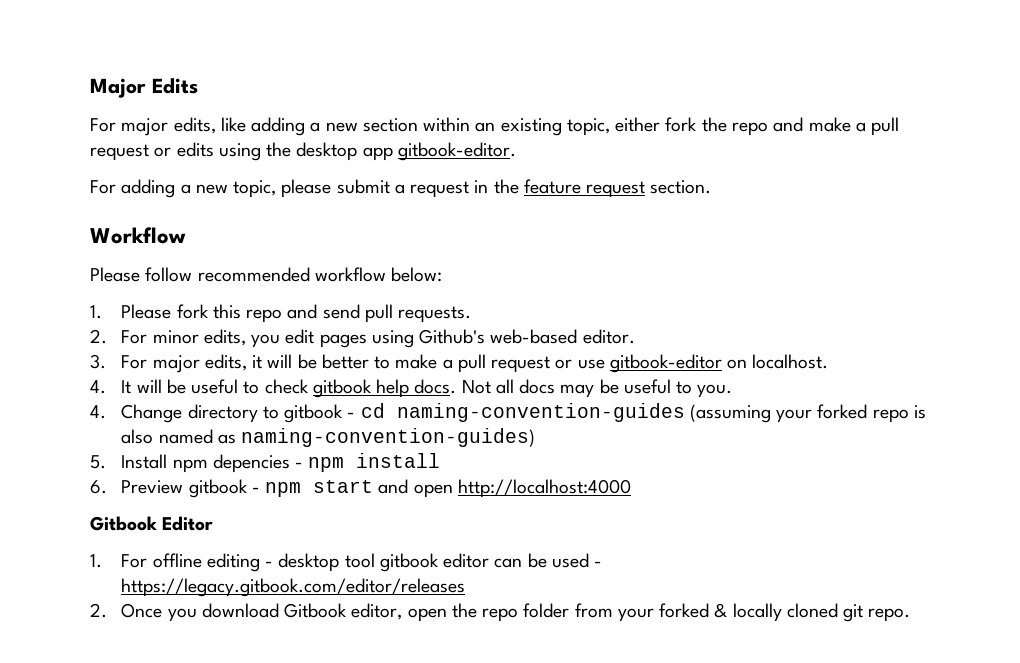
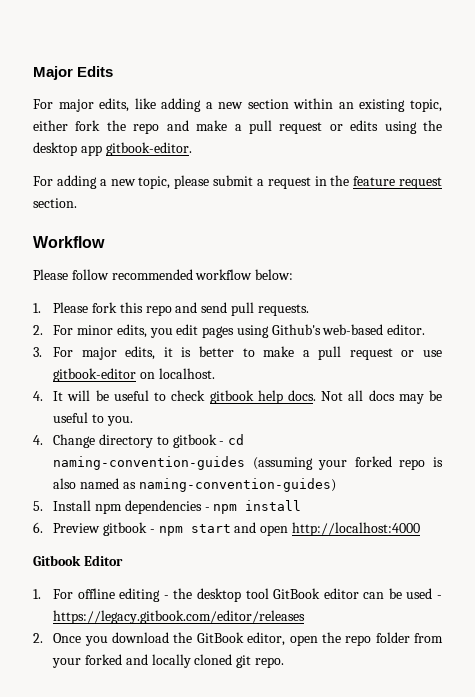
[267,354,317,369] will be -> [181,347,192,357] is
[212,454,290,473] depencies -> [124,500,202,514] dependencies
(274, 564) none -> [173,588,193,599] the
[379,553,439,572] gitbook -> [273,588,321,599] GitBook
[284,603,348,618] Gitbook -> [173,632,244,643] the GitBook
[714,603,728,618] & -> [125,654,148,665] and

